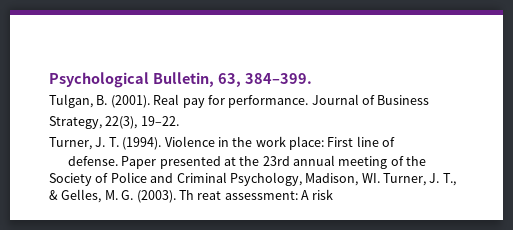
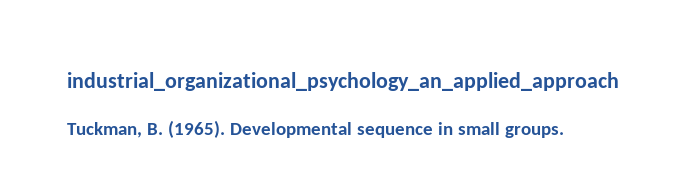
[49,72,312,88] [49,94,430,108] [49,116,179,129] [49,136,396,150] [67,155,427,169] [49,172,456,186] [49,189,334,203] Psychological Bulletin, 63, 384–399. // Tulgan, B. (2001). Real pay for performance. Journal of Business // Strategy, 22(3), 19–22. // Turner, J. T. (1994). Violence in the work place: First line of // defense. Paper presented at the 23rd annual meeting of the Society of Police and Criminal Psychology, Madison, WI. Turner, J. T., & Gelles, M. G. (2003). Th reat assessment: A risk -> [67,72,619,91] [67,120,564,138] industrial_organizational_psychology_an_applied_approach // Tuckman, B. (1965). Developmental sequence in small groups.

